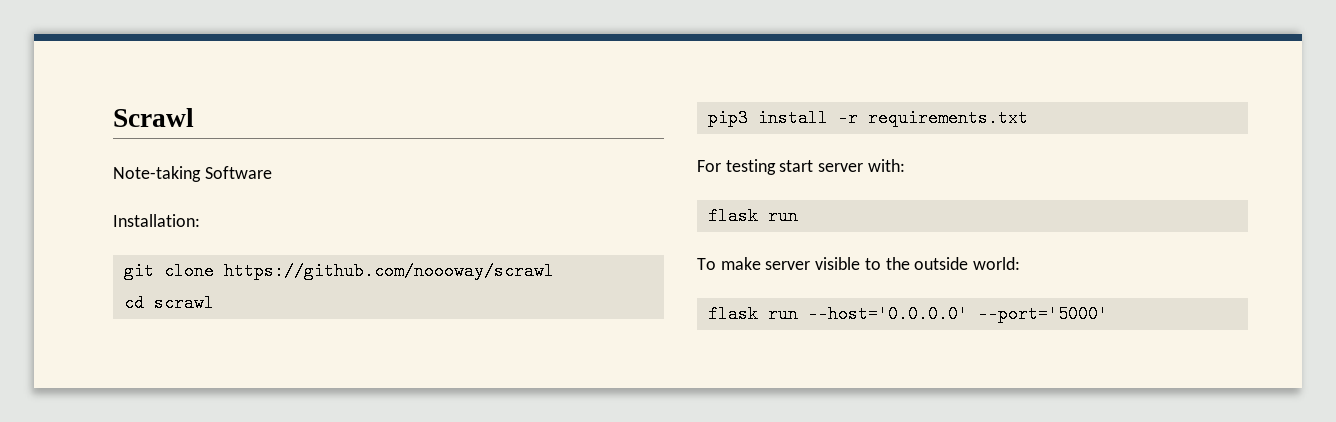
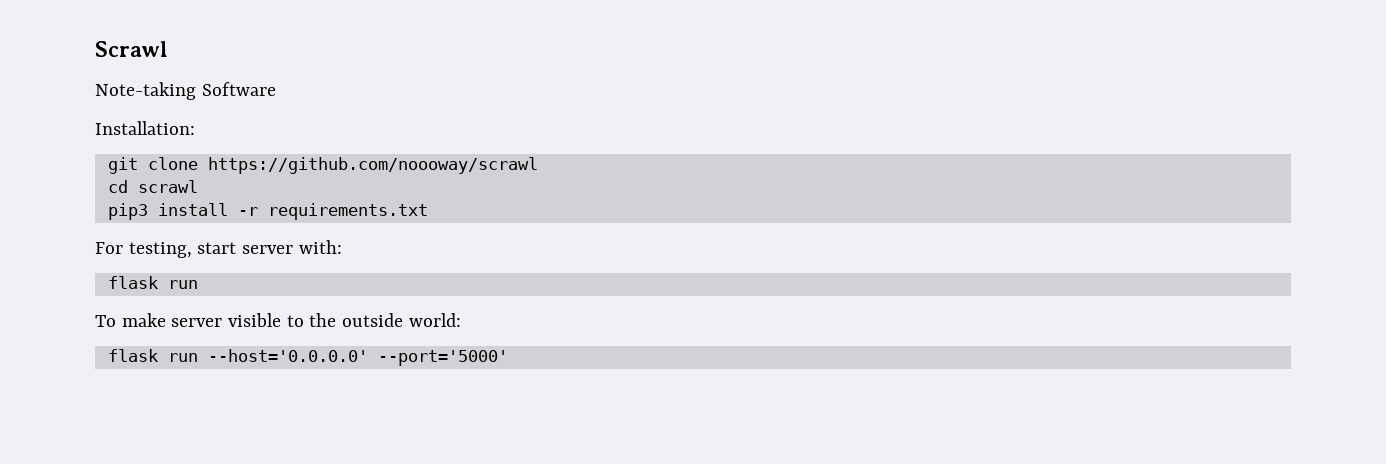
[725,159,776,175] testing -> [128,242,192,258] testing,

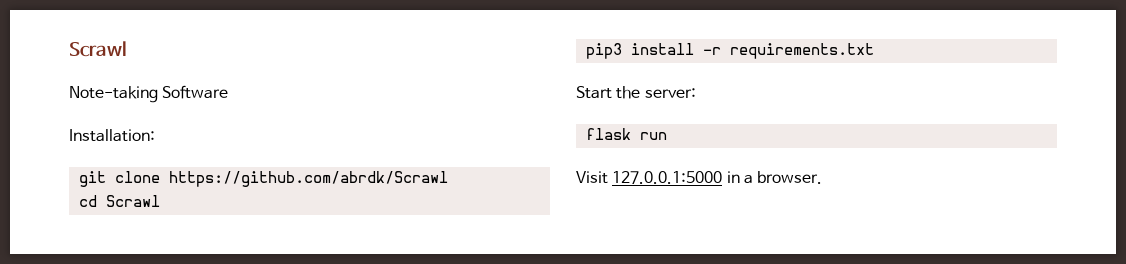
[207,157,538,174] https://github.com/noooway/scrawl -> [168,171,448,187] https://github.com/abrdk/Scrawl
[137,180,198,193] scrawl -> [105,195,160,207] Scrawl
[95,240,342,258] [107,276,198,289] [95,313,461,327] [107,349,508,366] For testing, start server with: // flask run // To make server visible to the outside world: // flask run --host='0.0.0.0' --port='5000' -> [576,86,696,99] [585,128,667,140] [576,171,823,184] Start the server: // flask run // Visit 127.0.0.1:5000 in a browser.

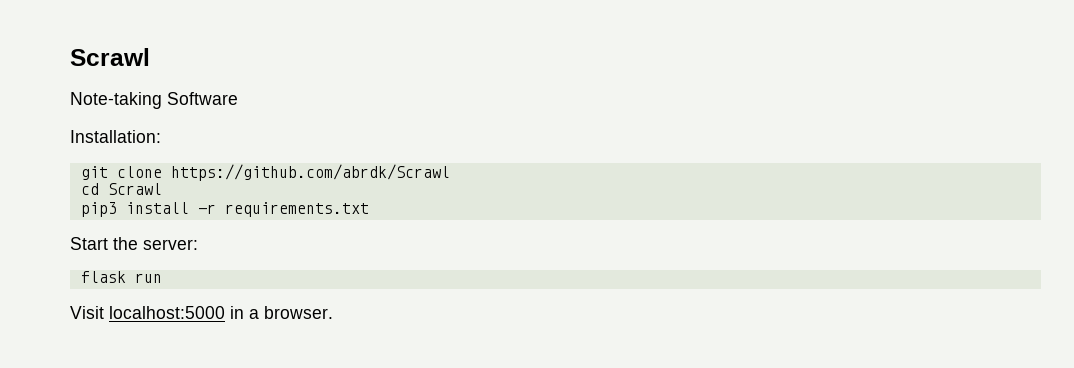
[612,171,723,184] 127.0.0.1:5000 -> [109,306,225,319] localhost:5000

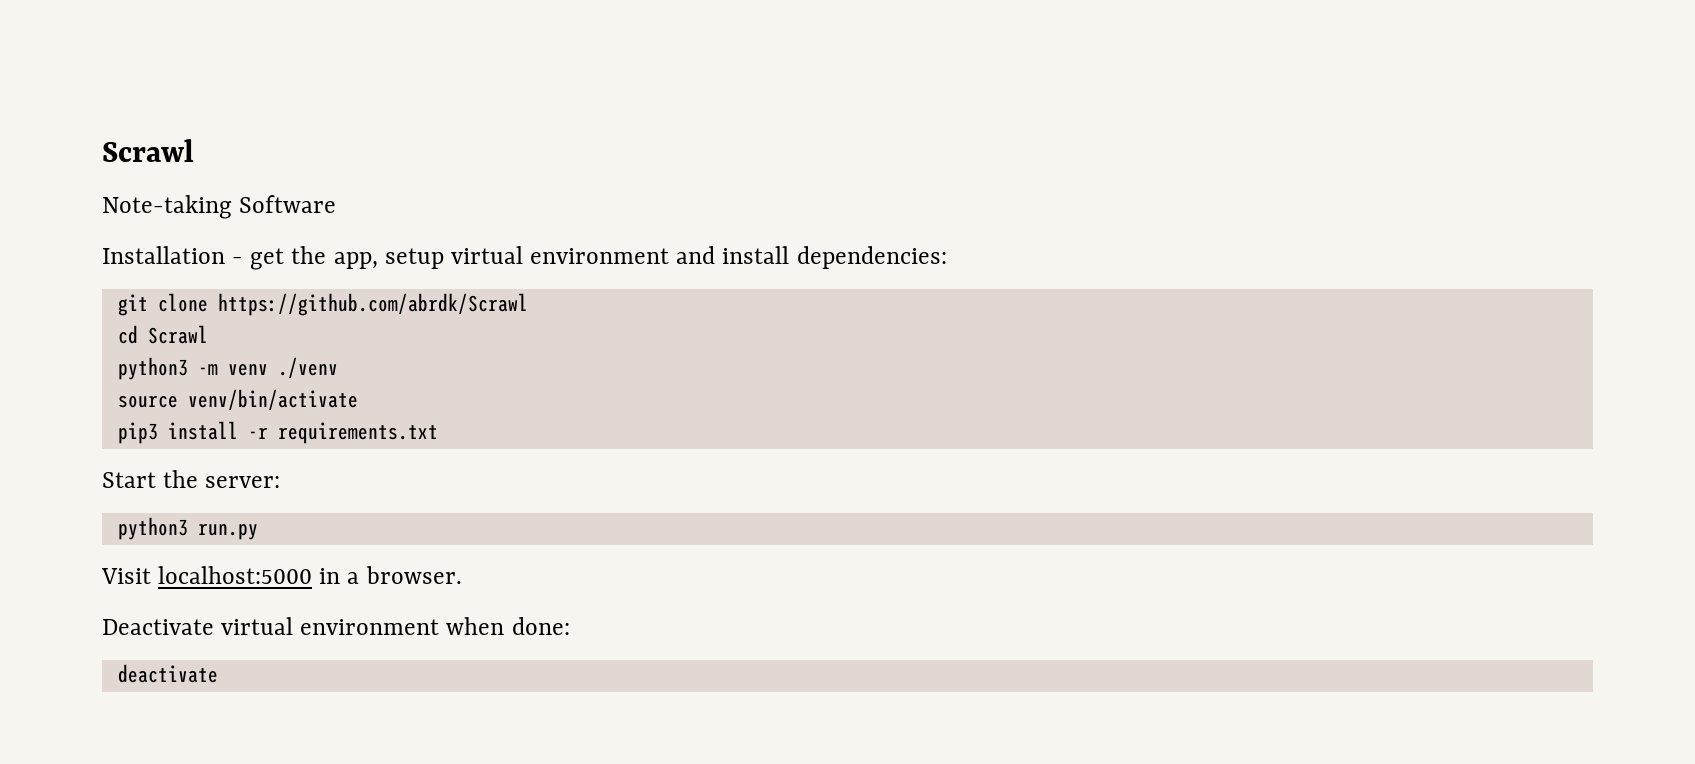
[70,130,161,143] Installation: -> [102,246,947,270] Installation - get the app, setup virtual environment and install dependencies:
(162, 189) none -> [117,357,338,380] [117,389,358,411] // python3 -m venv ./venv // source venv/bin/activate
[80,271,162,283] flask run -> [117,517,258,540] python3 run.py
(333, 312) none -> [102,617,570,635] [117,664,218,683] // Deactivate virtual environment when done: // deactivate

